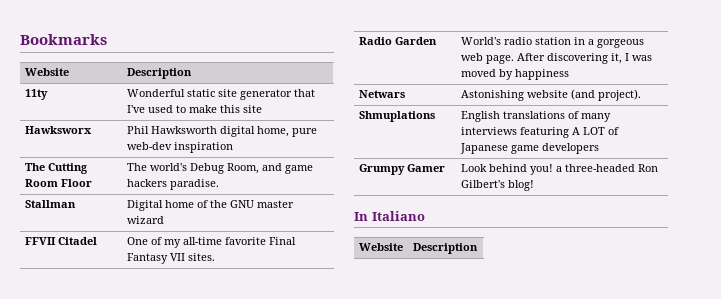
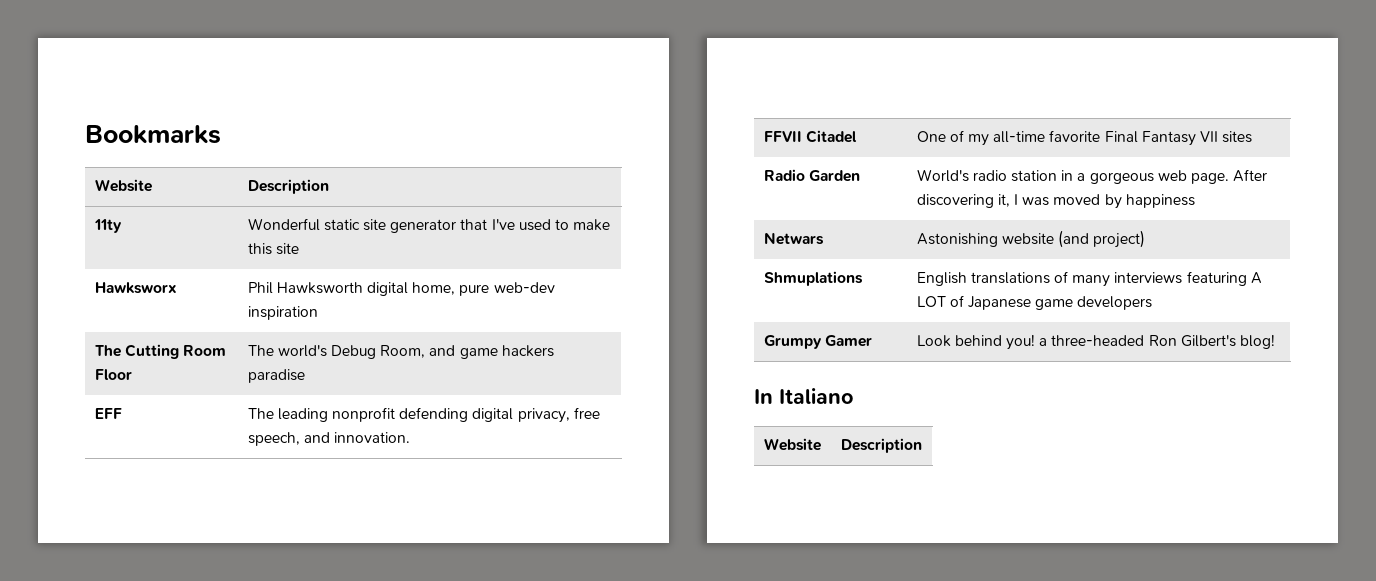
[169,179,219,190] [24,200,76,208] [126,200,294,211] [126,216,164,224] paradise. // Stallman | Digital home of the GNU master wizard -> [247,369,305,383] [94,408,122,419] [247,407,600,423] [247,432,410,446] paradise // EFF | The leading nonprofit defending digital privacy, free speech, and innovation.
[187,253,215,261] sites. -> [1222,131,1253,143] sites
[597,89,641,101] project). -> [1093,230,1146,248] project)

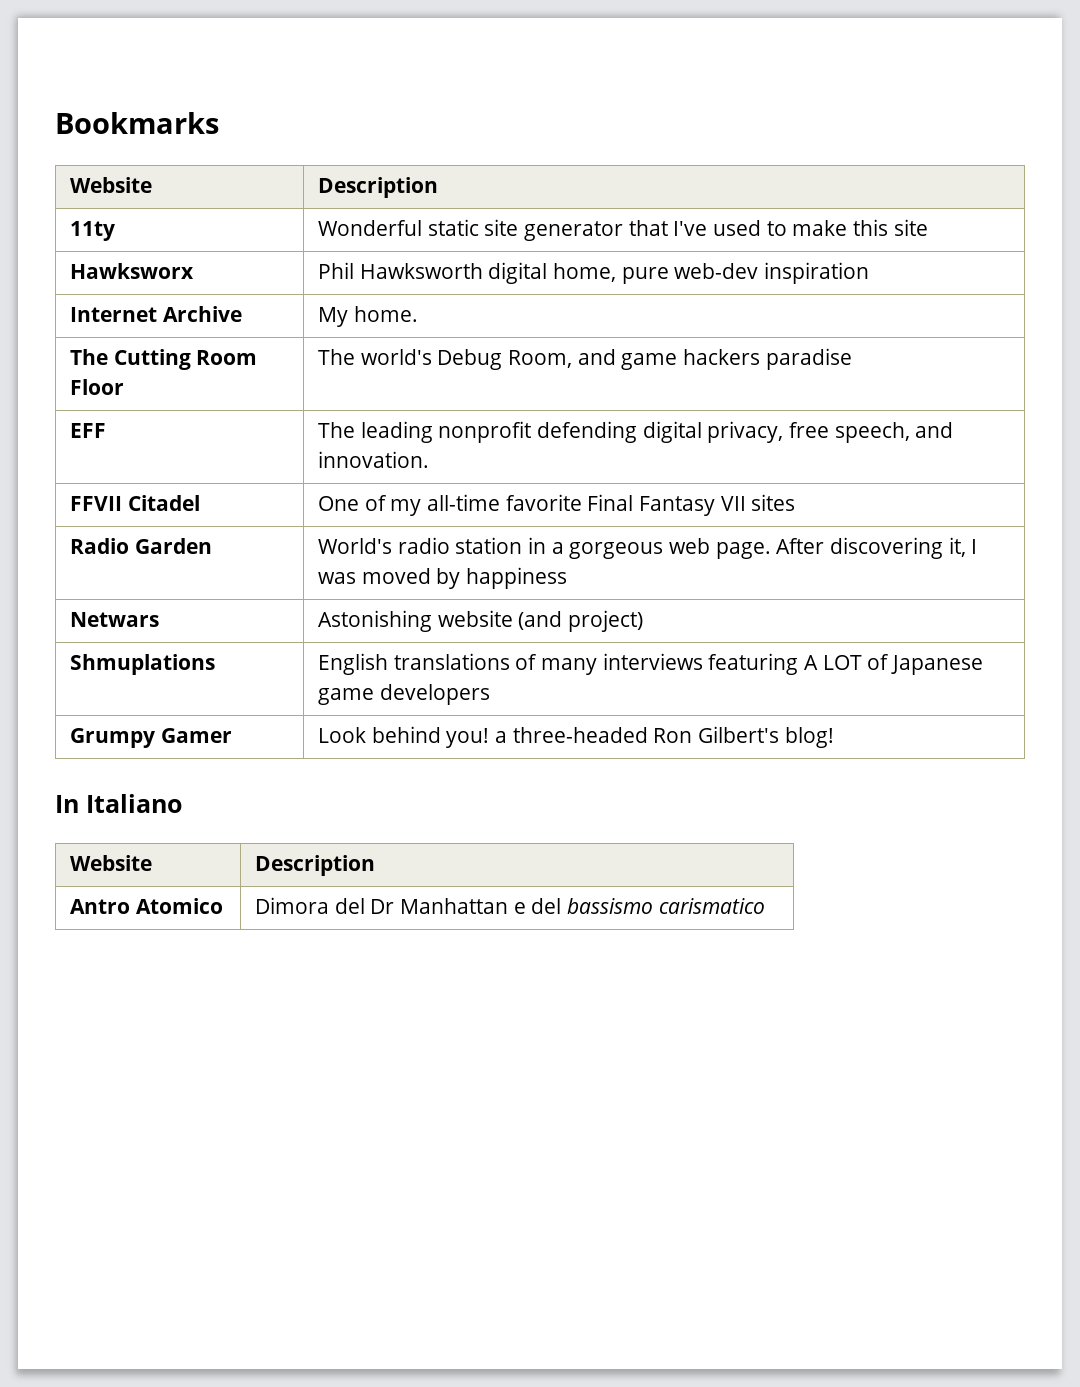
(318, 313) none -> [70,306,242,322] [318,306,418,327] // Internet Archive | My home.
(922, 445) none -> [70,898,223,914] [255,897,765,914] // Antro Atomico | Dimora del Dr Manhattan e del bassismo carismatico

